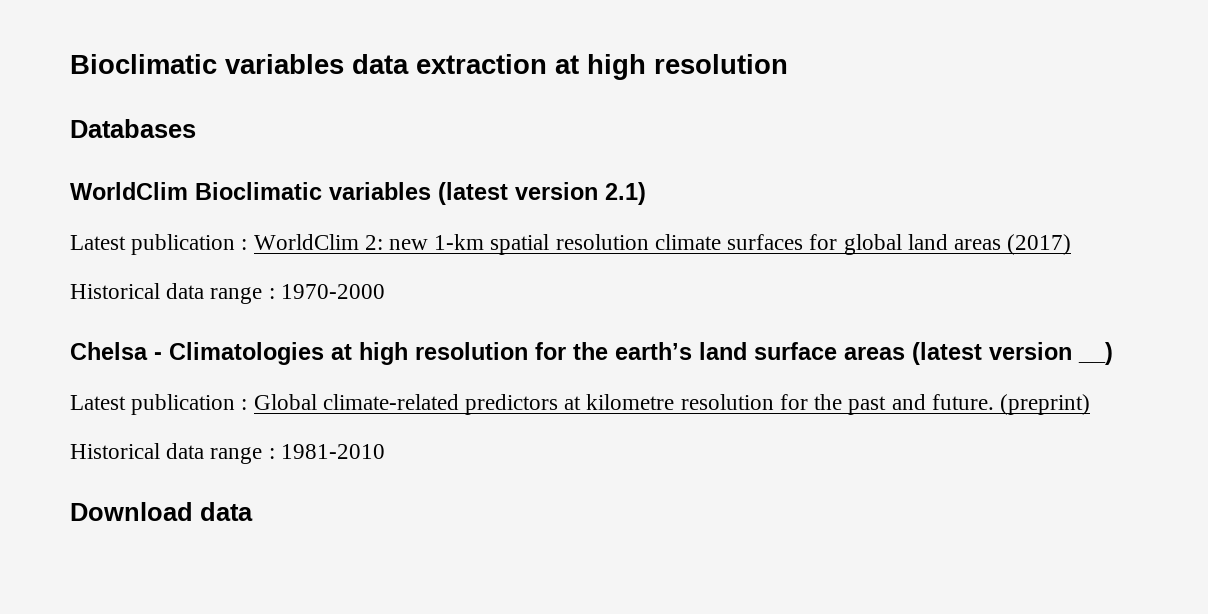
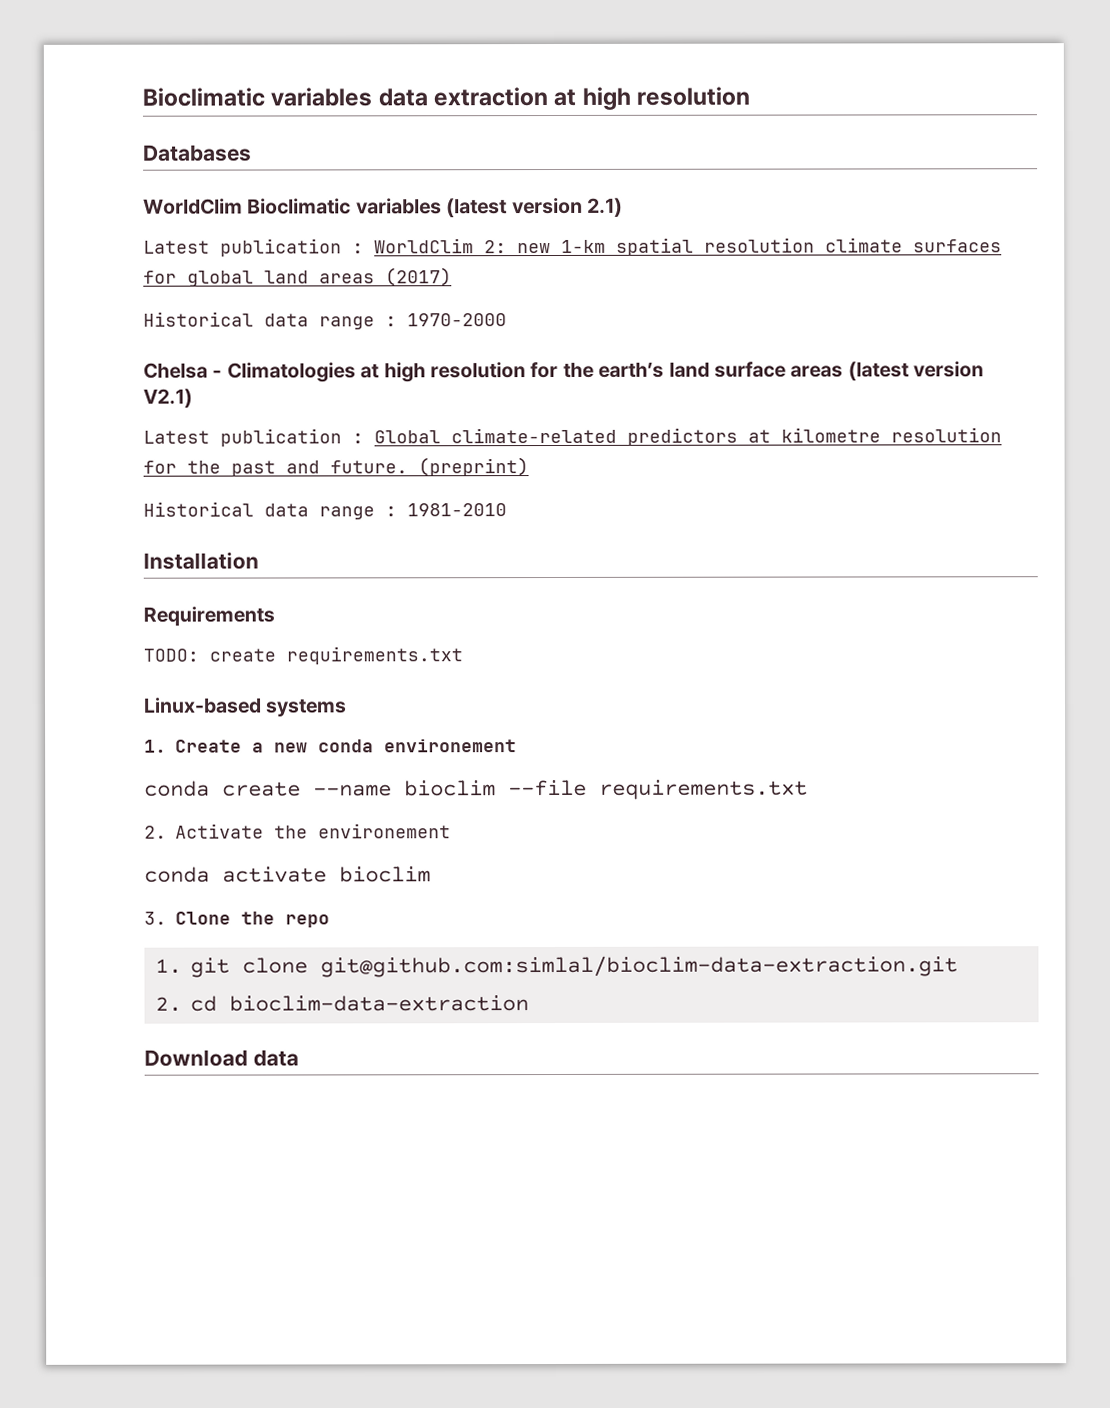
[1078,342,1113,365] __) -> [143,388,193,408] V2.1)
(385, 451) none -> [143,551,259,570] [143,606,275,626] [143,646,463,665] [143,697,348,717] [144,739,517,753] [144,779,808,800] [144,823,451,839] [144,866,431,883] [144,911,330,928] [154,955,958,978] [154,995,529,1012] // Installation // Requirements // TODO: create requirements.txt // Linux-based systems // 1. Create a new conda environement // conda create --name bioclim --file requirements.txt // 2. Activate the environement // conda activate bioclim // 3. Clone the repo // 1. git clone git@github.com:simlal/bioclim-data-extraction.git // 2. cd bioclim-data-extraction

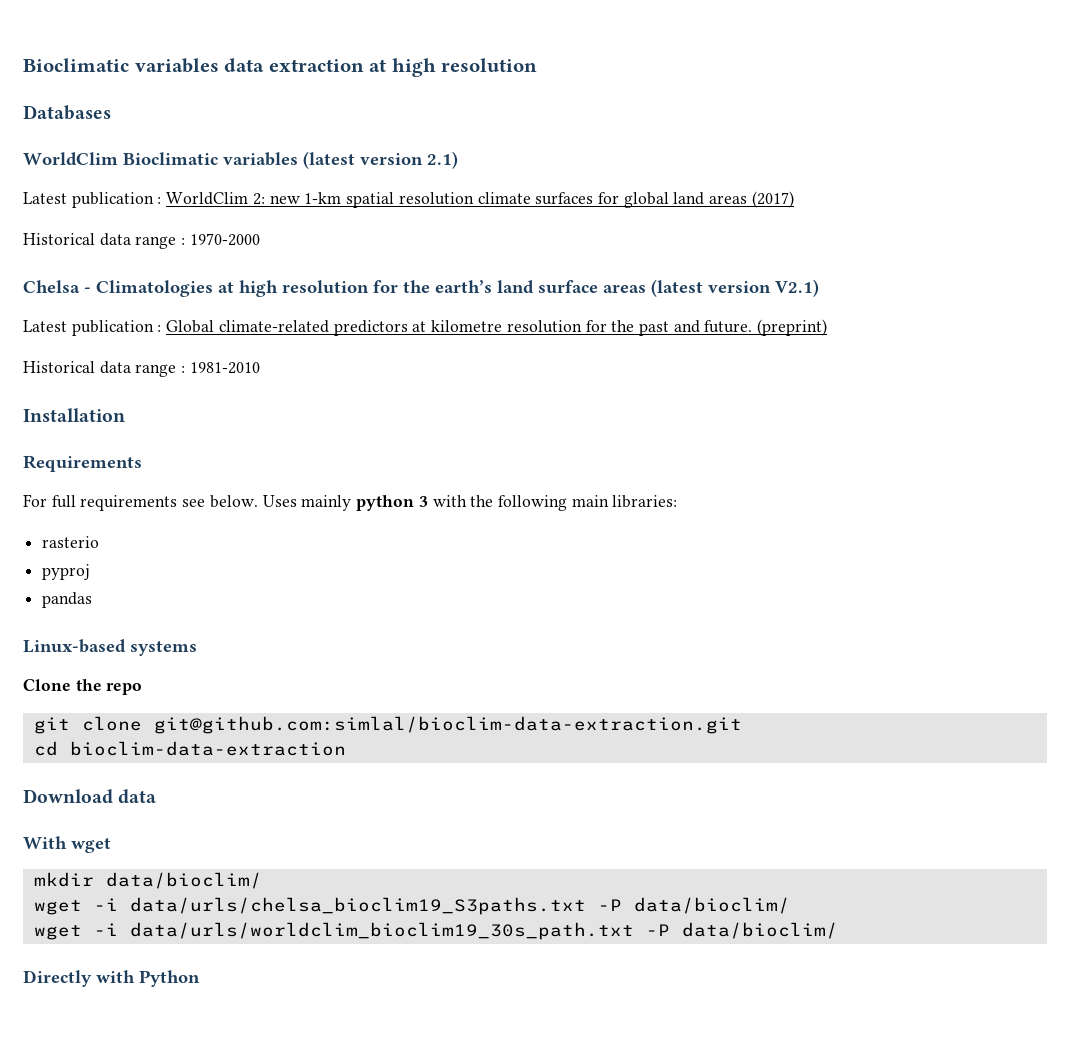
[143,646,463,665] [143,697,348,717] [144,739,517,753] [144,779,808,800] [144,823,451,839] [144,866,431,883] [144,911,167,925] TODO: create requirements.txt // Linux-based systems // 1. Create a new conda environement // conda create --name bioclim --file requirements.txt // 2. Activate the environement // conda activate bioclim // 3. -> [23,494,678,511] [42,536,100,548] [42,564,91,580] [42,592,93,608] [23,639,197,656] For full requirements see below. Uses mainly python 3 with the following main libraries: // rasterio // pyproj // pandas // Linux-based systems //
[154,958,182,974] 1. -> (143, 689) none
[154,996,182,1012] 2. -> (742, 725) none
(299, 1058) none -> [23,836,111,853] [33,872,262,889] [33,897,790,915] [33,922,838,940] [23,970,200,987] // With wget // mkdir data/bioclim/ // wget -i data/urls/chelsa_bioclim19_S3paths.txt -P data/bioclim/ // wget -i data/urls/worldclim_bioclim19_30s_path.txt -P data/bioclim/ // Directly with Python

